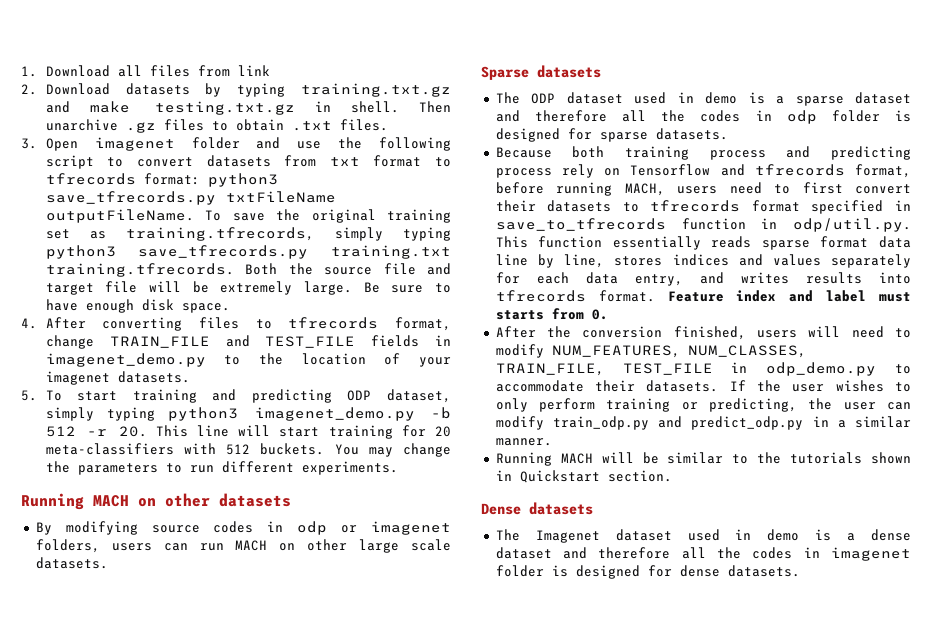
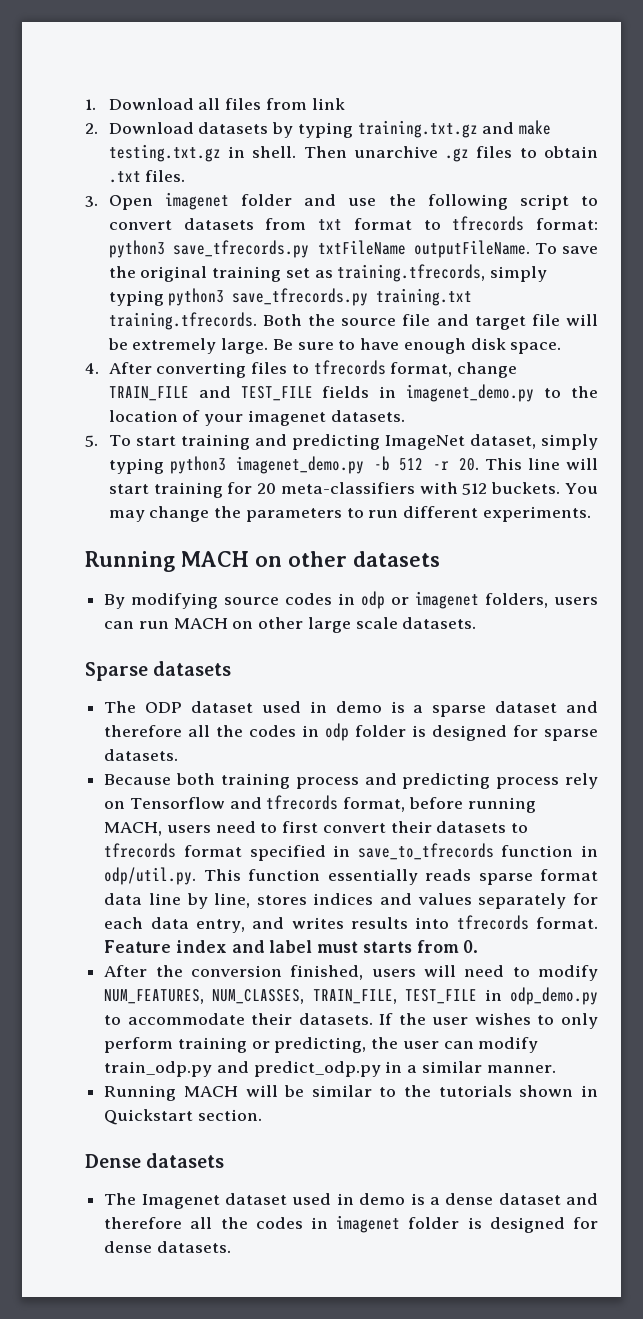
[347,390,372,401] ODP -> [384,435,465,450] ImageNet

